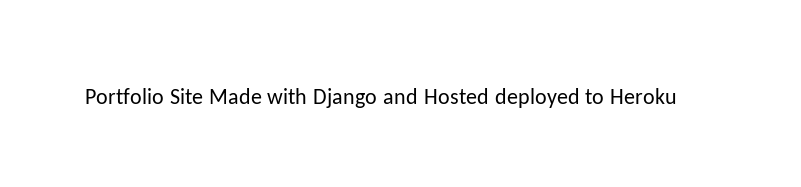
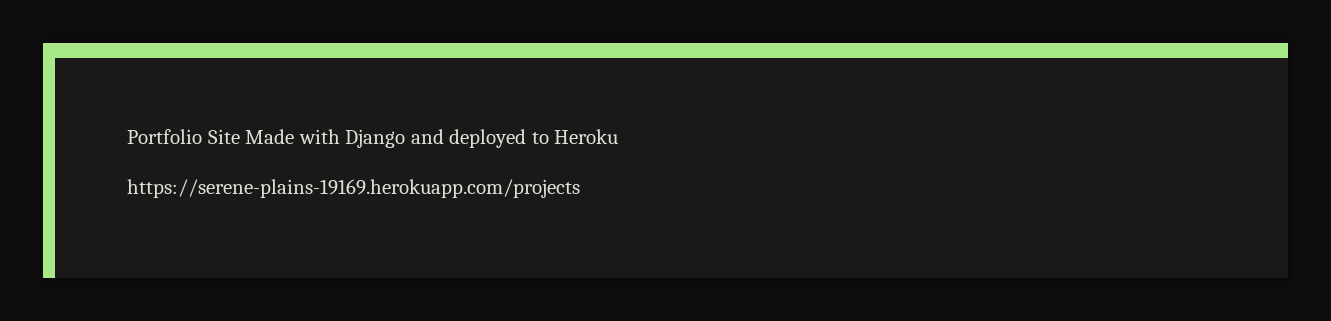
[423,88,489,104] Hosted -> (444, 136) none
(678, 96) none -> [127,179,580,198] // https://serene-plains-19169.herokuapp.com/projects

